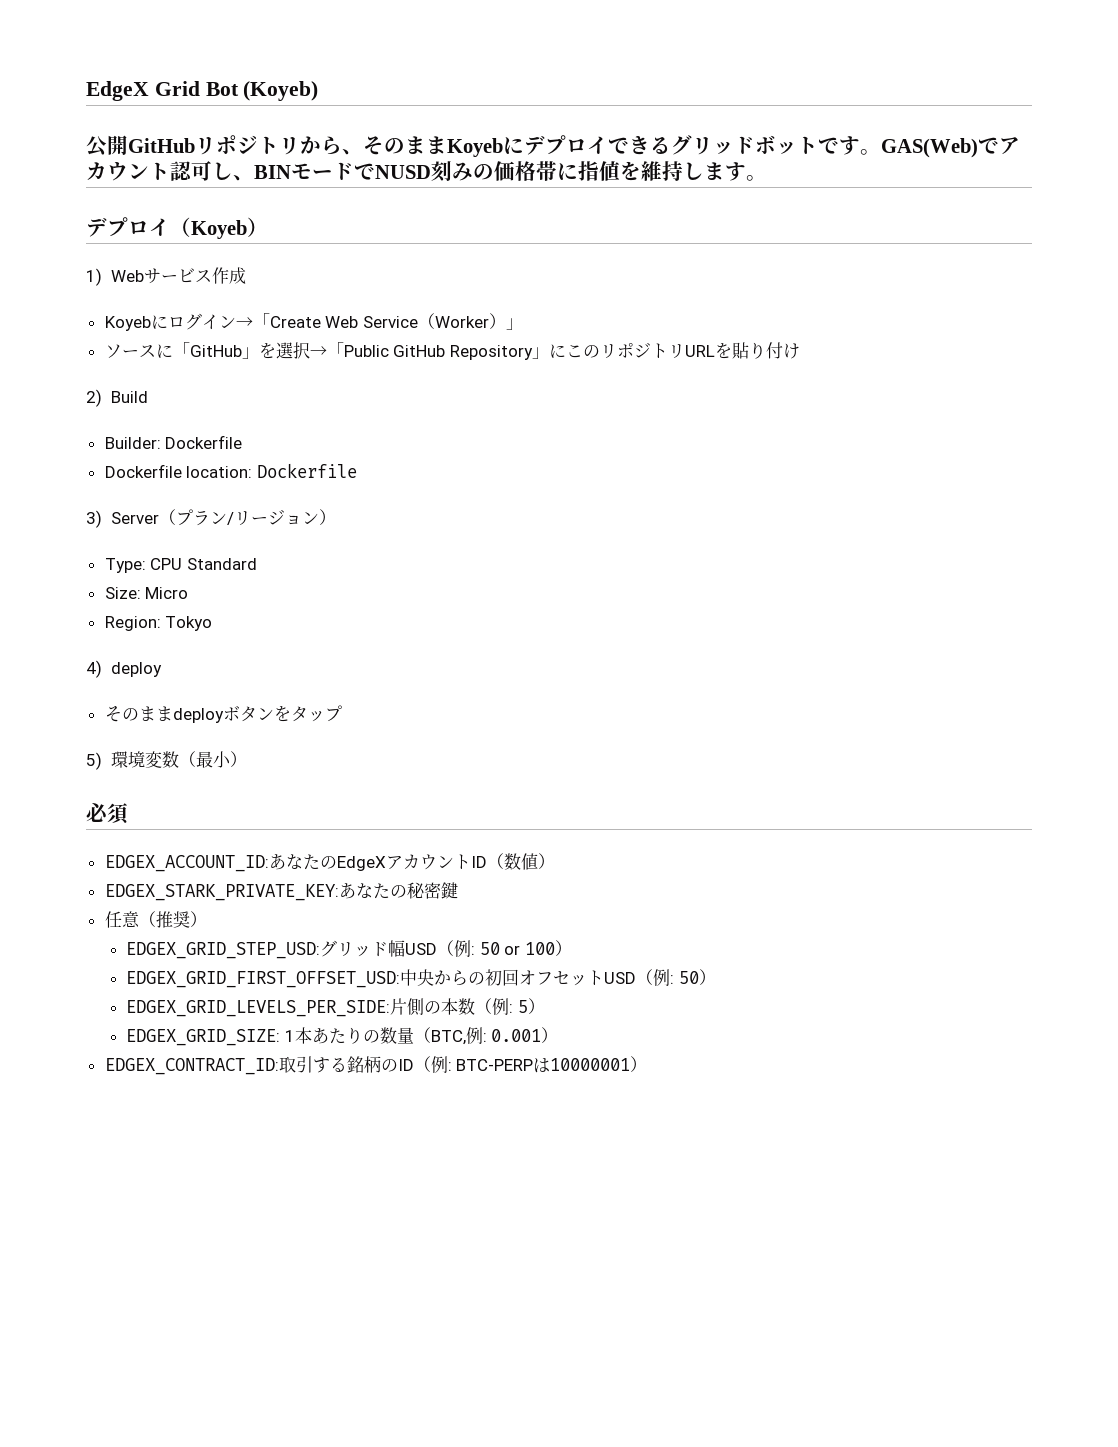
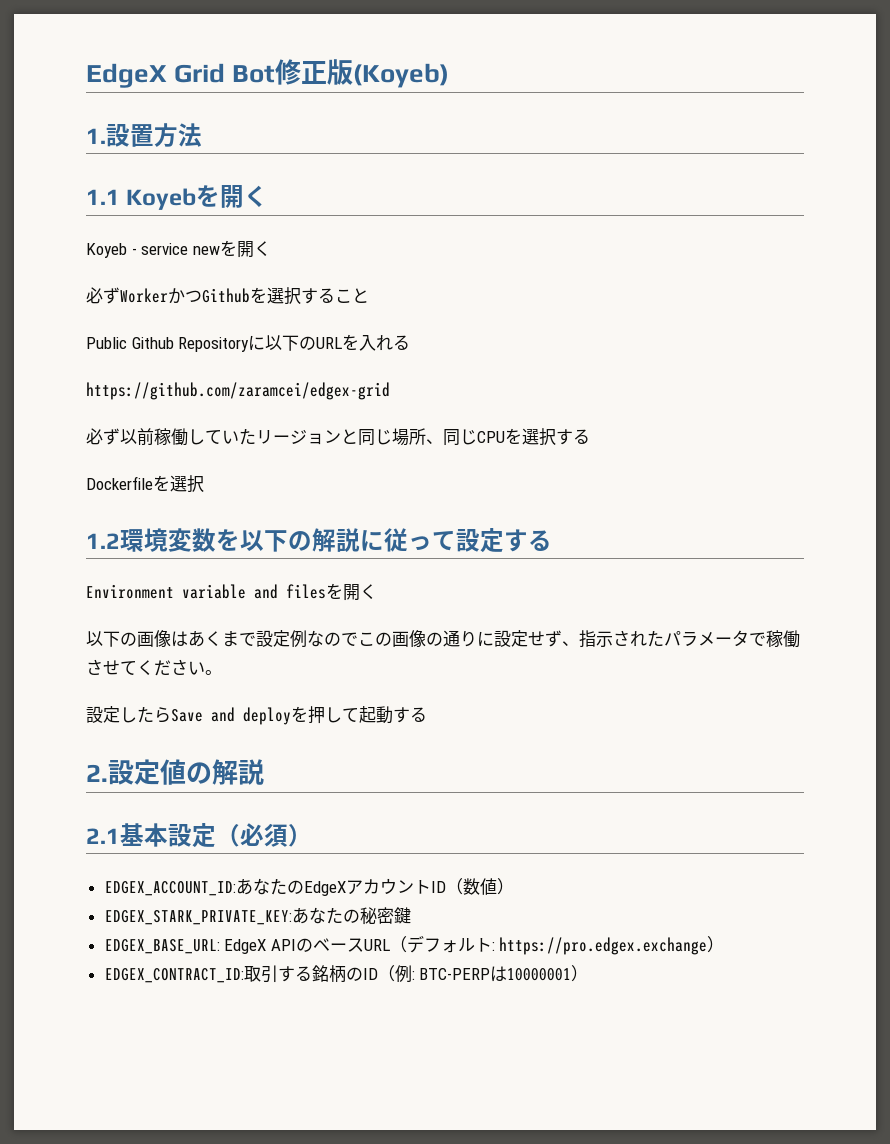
(239, 89) none -> [275,59,354,85] 修正版
[86,135,1020,158] [86,161,767,182] [86,217,268,239] [86,267,246,286] [104,313,523,331] [104,342,800,360] [86,389,148,407] [104,435,243,449] [104,463,357,478] [86,509,336,528] [104,558,257,573] [104,587,189,599] [104,616,213,631] [86,660,162,678] [104,705,342,723] [86,751,247,770] 公開GitHubリポジトリから、そのままKoyebにデプロイできるグリッドボットです。GAS(Web)でアカウント認可し、BINモードでNUSD刻みの価格帯に指値を維持します。 // デプロイ（Koyeb） // 1) Webサービス作成 // Koyebにログイン→「Create Web Service（Worker）」 // ソースに「GitHub」を選択→「Public GitHub Repository」にこのリポジトリURLを貼り付け // 2) Build // Builder: Dockerfile // Dockerfile location: Dockerfile // 3) Server（プラン/リージョン） // Type: CPU Standard // Size: Micro // Region: Tokyo // 4) deploy // そのままdeployボタンをタップ // 5)環境変数（最小） // -> [86,123,202,147] [86,185,269,210] [86,240,271,258] [86,287,369,305] [86,334,411,352] [86,382,390,400] [86,428,590,446] [86,475,204,493] [86,528,552,553] [86,583,377,601] [86,630,800,648] [86,659,222,676] [86,706,427,725] [86,759,264,785] [86,823,240,848] 1.設置方法 // 1.1 Koyebを開く // Koyeb - service newを開く // 必ずWorkerかつGithubを選択すること // Public Github Repositoryに以下のURLを入れる // https://github.com/zaramcei/edgex-grid // 必ず以前稼働していたリージョンと同じ場所、同じCPUを選択する // Dockerfileを選択 // 1.2環境変数を以下の解説に従って設定する // Environment variable and filesを開く // 以下の画像はあくまで設定例なのでこの画像の通りに設定せず、指示されたパラメータで稼働させてください。 // 設定したらSave and deployを押して起動する // 2.設定値の解説 // 2.1基本設定（
(129, 813) none -> [288,824,312,847] ）
[104,911,207,928] [126,940,572,959] [126,969,716,988] [126,998,545,1017] [126,1027,542,1046] 任意（推奨） // EDGEX_GRID_STEP_USD:グリッド幅USD（例: 50 or 100） // EDGEX_GRID_FIRST_OFFSET_USD:中央からの初回オフセットUSD（例: 50） // EDGEX_GRID_LEVELS_PER_SIDE:片側の本数（例: 5） // EDGEX_GRID_SIZE: 1本あたりの数量（BTC,例: 0.001 -> [104,935,708,955] EDGEX_BASE_URL: EdgeX APIのベースURL（デフォルト: https://pro.edgex.exchange

